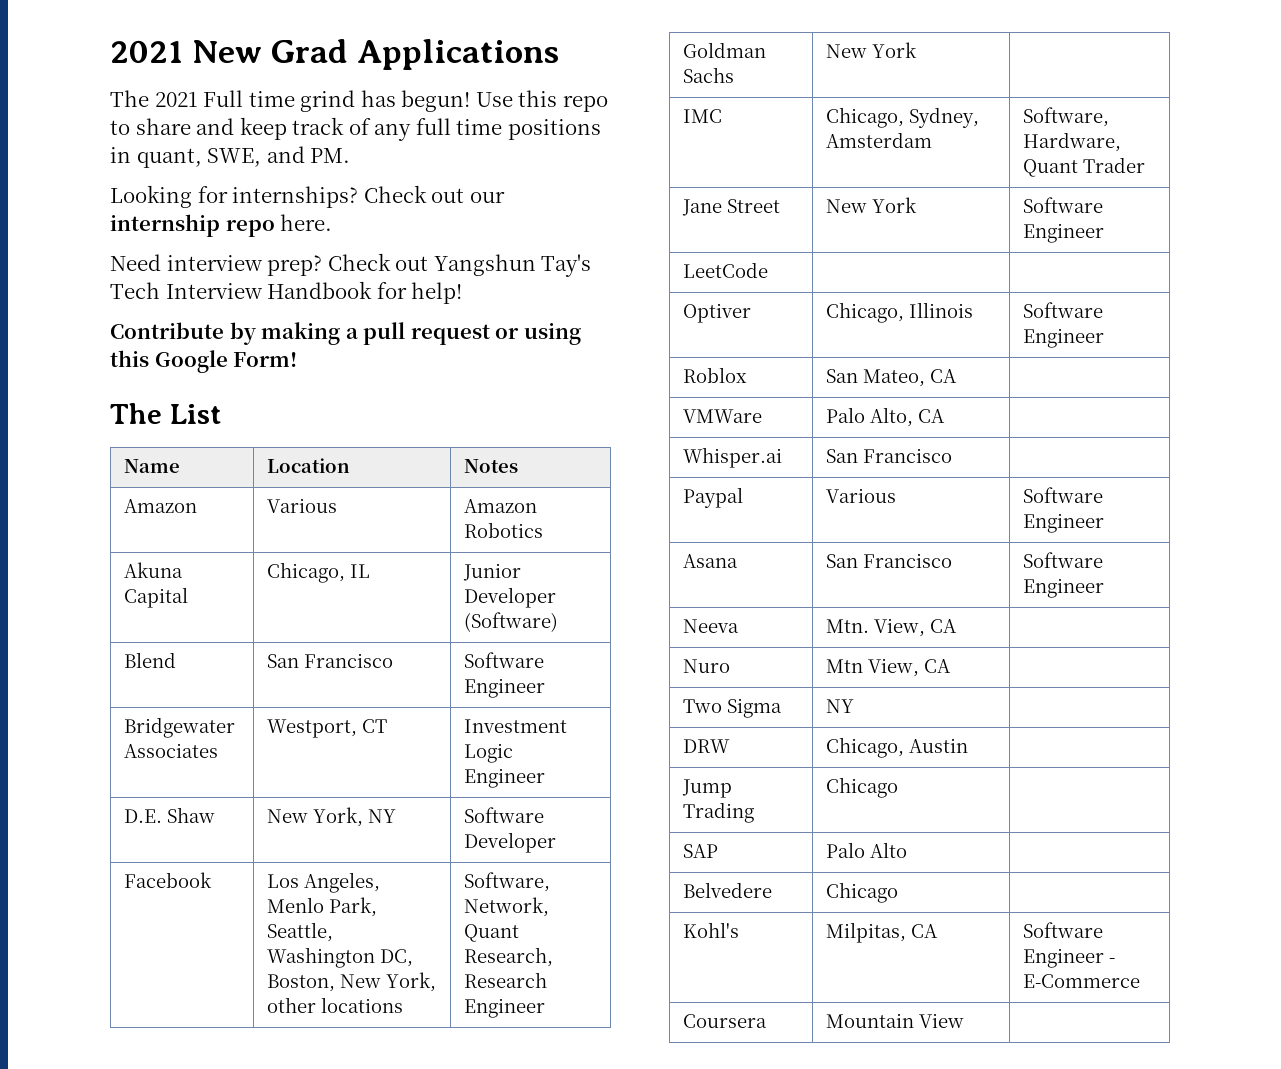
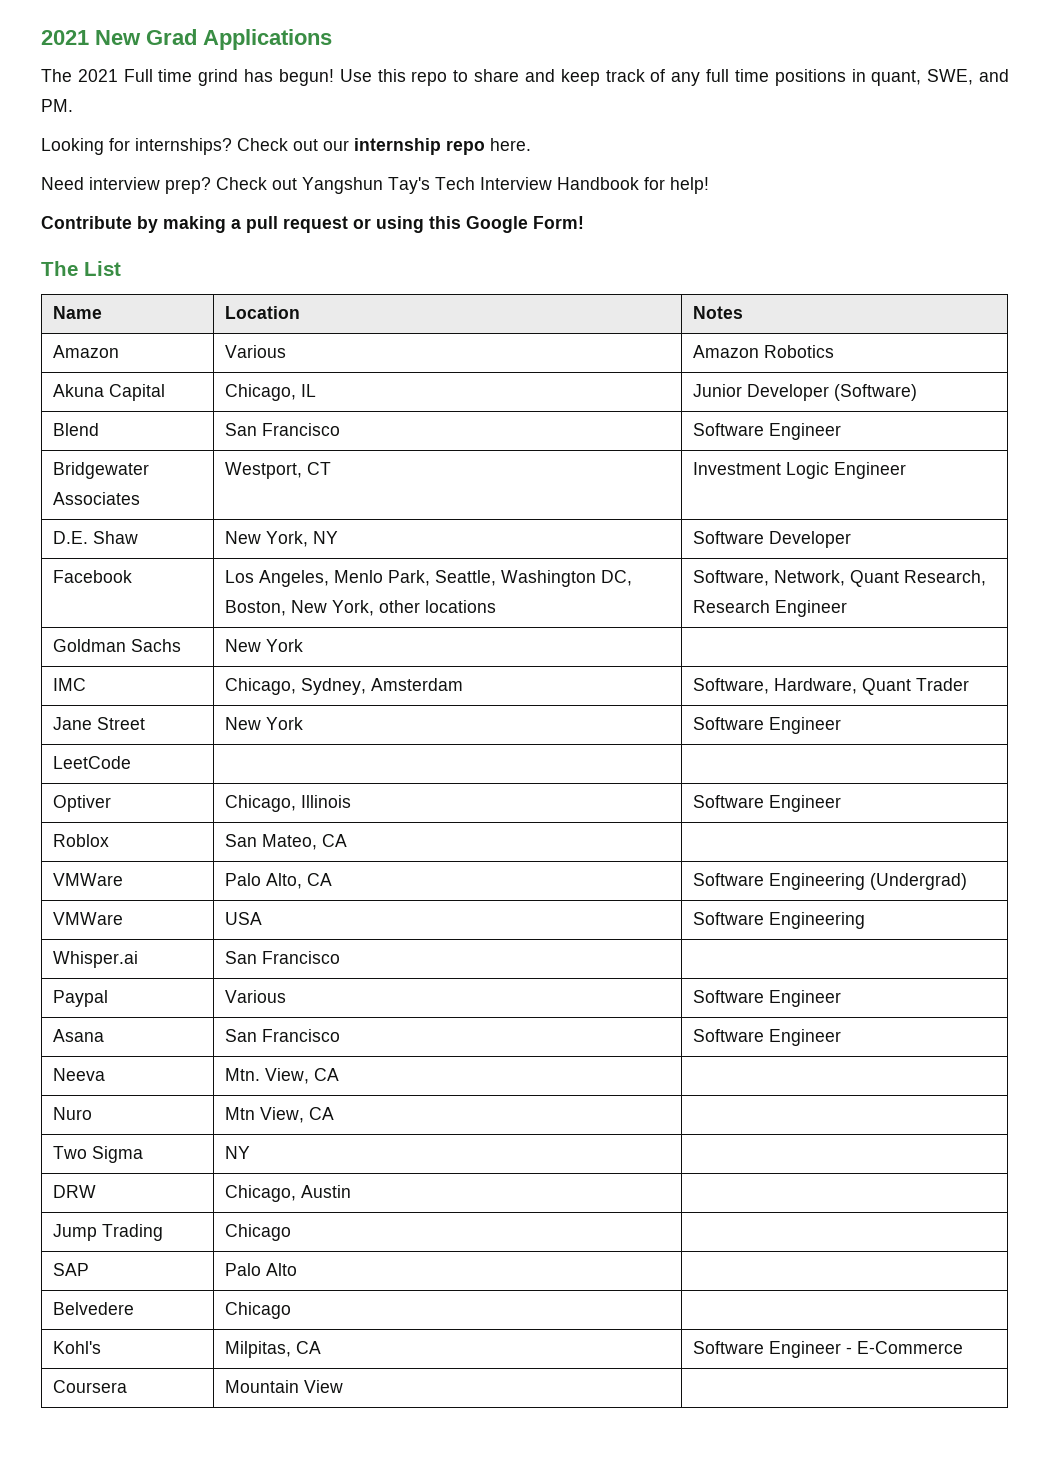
(946, 416) none -> [692,873,967,890] [52,912,123,925] [224,912,262,925] [692,912,865,929] Software Engineering (Undergrad) // VMWare | USA | Software Engineering

